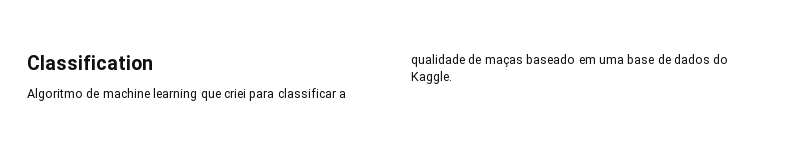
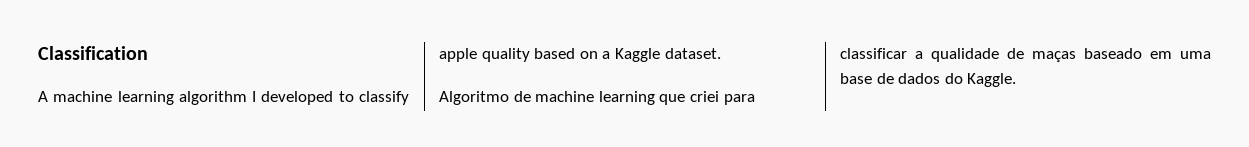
(153, 62) none -> [38,91,409,105] [439,48,721,62] // A machine learning algorithm I developed to classify apple quality based on a Kaggle dataset.

